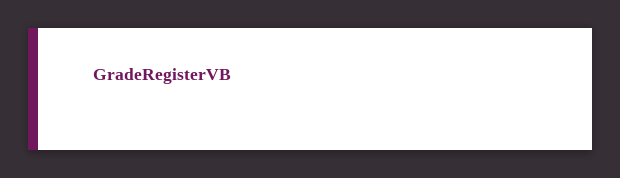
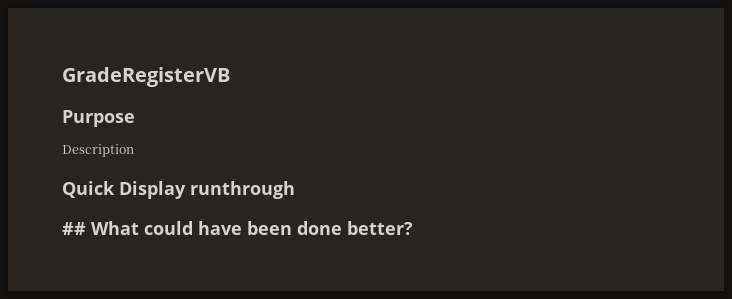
(231, 76) none -> [62,110,135,127] [62,144,134,157] [62,181,295,199] [62,221,413,235] // Purpose // Description // Quick Display runthrough // ## What could have been done better?

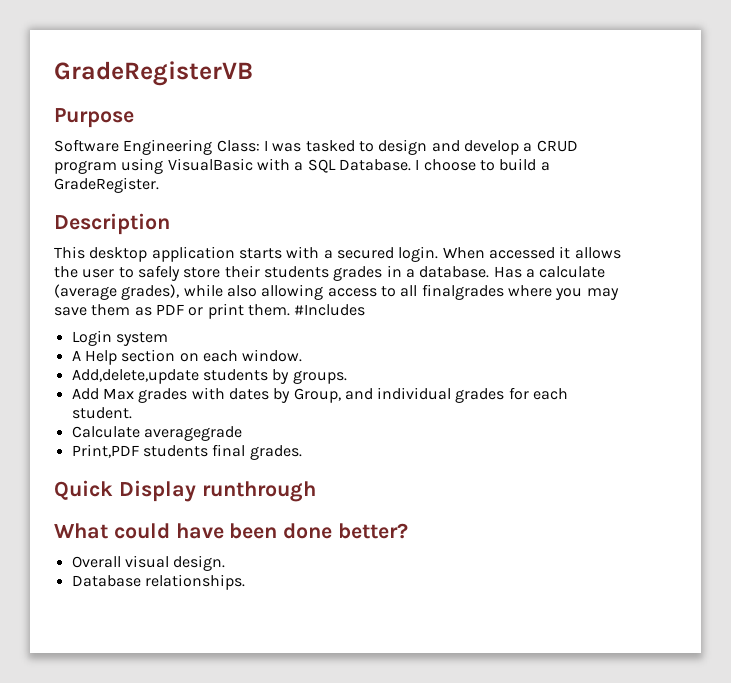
[62,144,134,157] Description -> [54,139,578,155] [54,158,550,174] [54,177,159,193] [54,213,170,235] [54,246,621,262] [54,265,606,281] [54,284,619,300] [54,303,366,319] [71,330,168,346] [71,349,303,365] [71,369,347,384] [71,387,569,403] [71,407,132,419] [71,426,242,441] [71,444,302,460] Software Engineering Class: I was tasked to design and develop a CRUD program using VisualBasic with a SQL Database. I choose to build a GradeRegister. // Description // This desktop application starts with a secured login. When accessed it allows the user to safely store their students grades in a database. Has a calculate (average grades), while also allowing access to all finalgrades where you may save them as PDF or print them. #Includes // Login system // A Help section on each window. // Add,delete,update students by groups. // Add Max grades with dates by Group, and individual grades for each student. // Calculate averagegrade // Print,PDF students final grades.
[62,222,86,235] ## -> (316, 491) none
(413, 228) none -> [71,555,226,571] [71,574,245,590] // Overall visual design. // Database relationships.

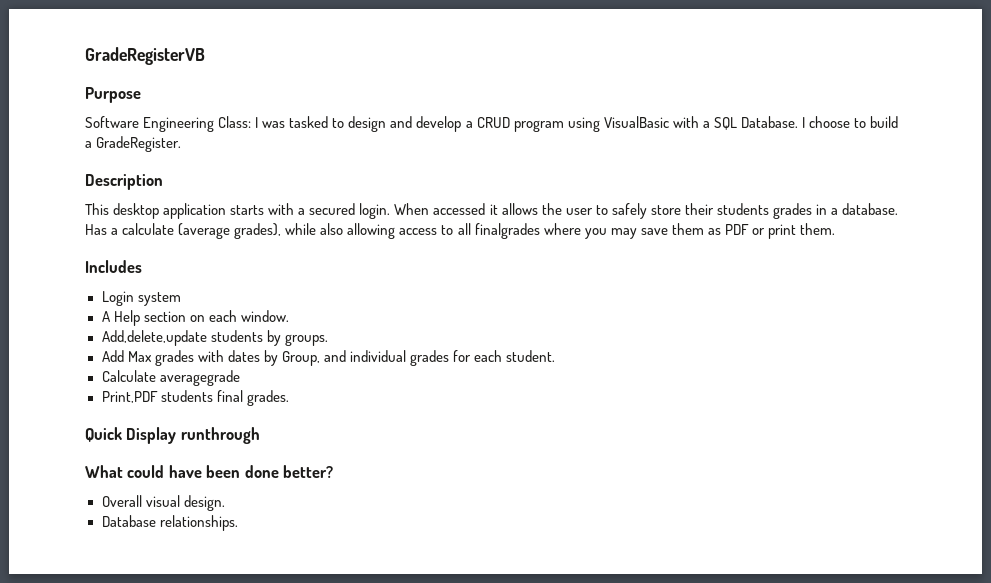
[294,304,366,316] #Includes -> [85,260,142,273] // Includes

